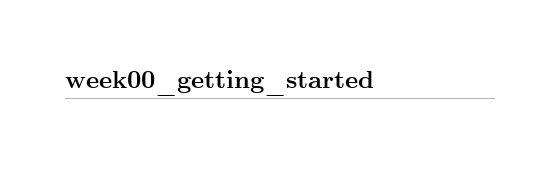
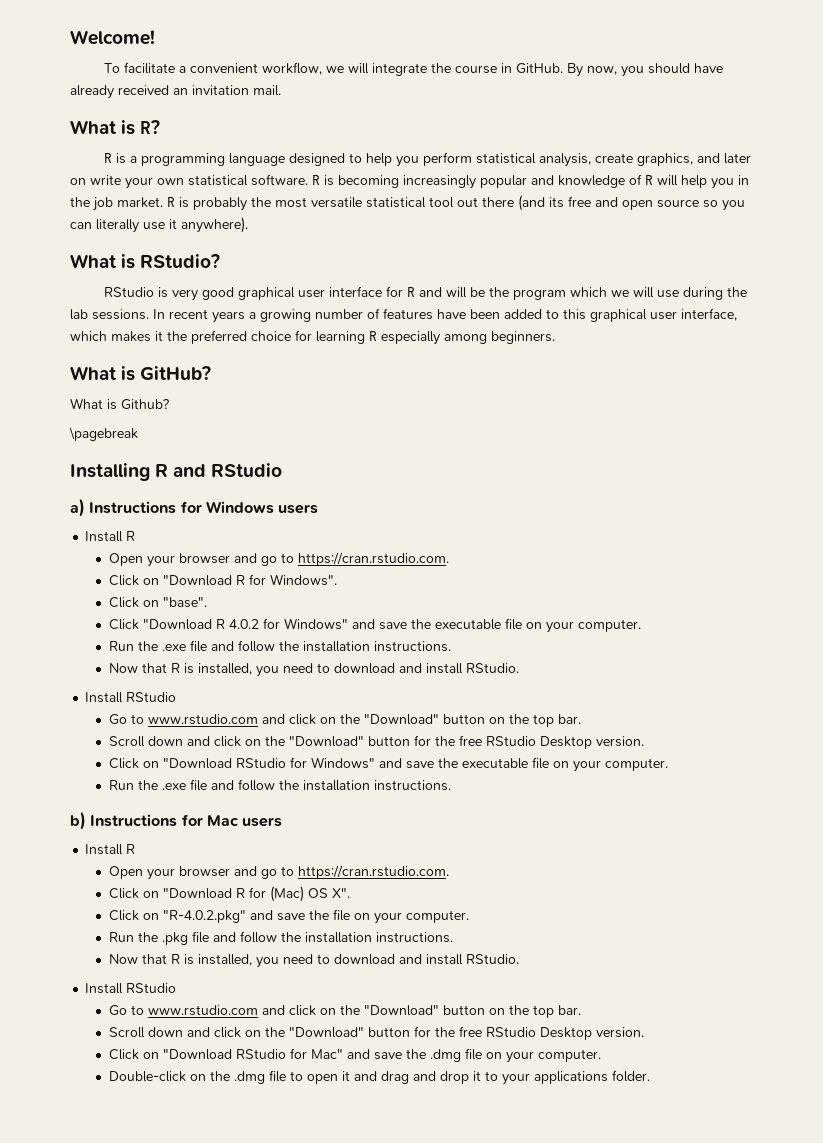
[65,70,374,96] week00_getting_started -> [70,30,155,45] [104,62,724,77] [70,85,281,99] [70,120,161,135] [104,152,752,167] [70,174,749,189] [70,195,745,211] [70,217,248,233] [70,254,221,269] [104,286,748,301] [70,308,737,323] [70,330,555,345] [70,366,212,381] [70,398,169,410] [69,427,138,441] [70,463,283,481] [70,499,319,517] [85,531,136,542] [108,552,449,567] [108,574,337,586] [108,597,207,608] [108,618,641,633] [108,640,451,652] [108,663,519,677] [85,692,177,703] [108,714,581,727] [108,735,644,749] [108,757,668,772] [108,779,451,791] [70,812,283,830] [85,844,136,855] [108,865,449,880] [108,886,350,902] [108,909,469,924] [108,931,453,945] [108,954,519,968] [85,983,177,994] [108,1005,581,1018] [108,1026,644,1040] [108,1048,601,1063] [108,1070,650,1085] Welcome! // To facilitate a convenient workflow, we will integrate the course in GitHub. By now, you should have already received an invitation mail. // What is R? // R is a programming language designed to help you perform statistical analysis, create graphics, and later on write your own statistical software. R is becoming increasingly popular and knowledge of R will help you in the job market. R is probably the most versatile statistical tool out there (and its free and open source so you can literally use it anywhere). // What is RStudio? // RStudio is very good graphical user interface for R and will be the program which we will use during the lab sessions. In recent years a growing number of features have been added to this graphical user interface, which makes it the preferred choice for learning R especially among beginners. // What is GitHub? // What is Github? // \pagebreak // Installing R and RStudio // a) Instructions for Windows users // Install R // Open your browser and go to https://cran.rstudio.com. // Click on "Download R for Windows". // Click on "base". // Click "Download R 4.0.2 for Windows" and save the executable file on your computer. // Run the .exe file and follow the installation instructions. // Now that R is installed, you need to download and install RStudio. // Install RStudio // Go to www.rstudio.com and click on the "Download" button on the top bar. // Scroll down and click on the "Download" button for the free RStudio Desktop version. // Click on "Download RStudio for Windows" and save the executable file on your computer. // Run the .exe file and follow the installation instructions. // b) Instructions for Mac users // Install R // Open your browser and go to https://cran.rstudio.com. // Click on "Download R for (Mac) OS X". // Click on "R-4.0.2.pkg" and save the file on your computer. // Run the .pkg file and follow the installation instructions. // Now that R is installed, you need to download and install RStudio. // Install RStudio // Go to www.rstudio.com and click on the "Download" button on the top bar. // Scroll down and click on the "Download" button for the free RStudio Desktop version. // Click on "Download RStudio for Mac" and save the .dmg file on your computer. // Double-click on the .dmg file to open it and drag and drop it to your applications folder.

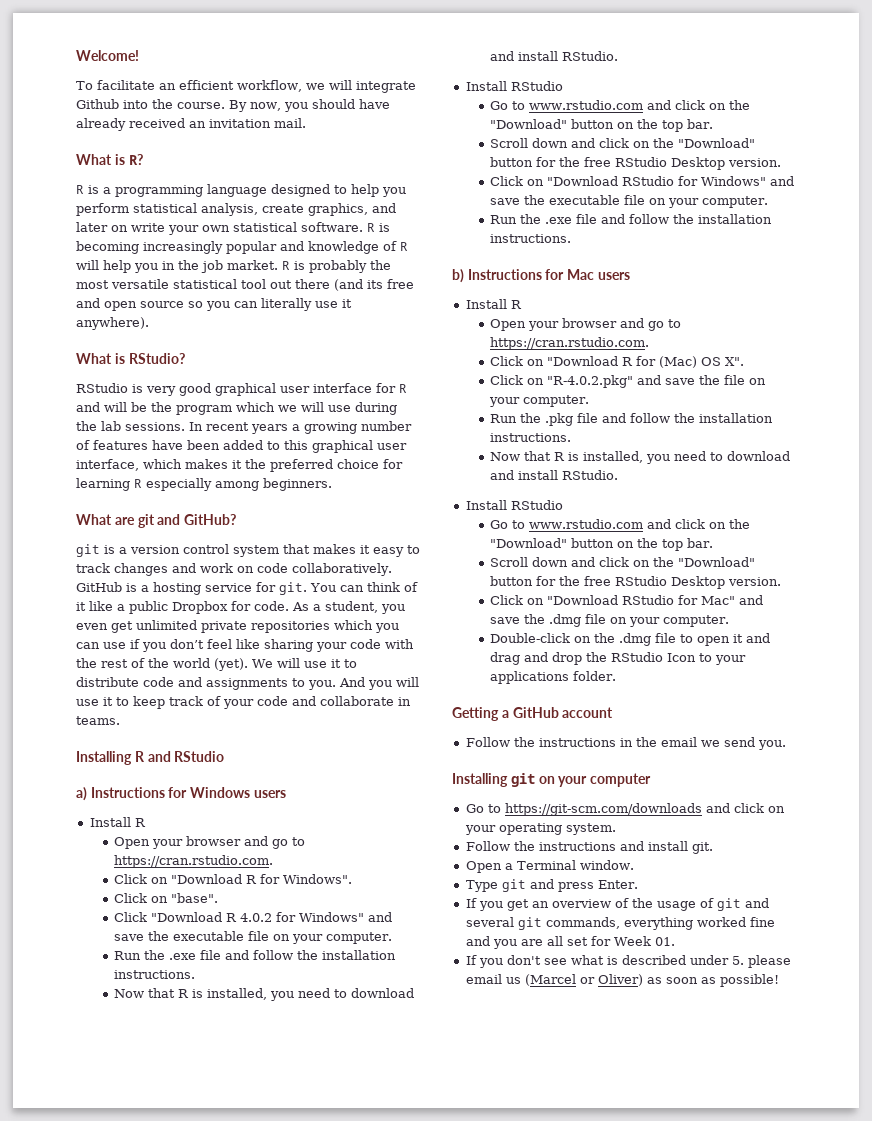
[179,63,259,73] a convenient -> [159,80,234,90] an efficient
[431,63,564,74] the course in GitHub. -> [76,99,225,109] Github into the course.
[121,366,212,381] [70,398,169,410] [69,427,138,441] is GitHub? // What is Github? // \pagebreak -> [114,514,237,528] [76,544,420,557] [76,563,392,576] [76,582,418,595] [76,601,405,614] [76,620,399,633] [76,639,414,652] [76,658,357,671] [76,677,419,690] [76,696,411,709] [76,716,120,725] are git and GitHub? // git is a version control system that makes it easy to track changes and work on code collaboratively. GitHub is a hosting service for git. You can think of it like a public Dropbox for code. As a student, you even get unlimited private repositories which you can use if you don’t feel like sharing your code with the rest of the world (yet). We will use it to distribute code and assignments to you. And you will use it to keep track of your code and collaborate in teams.
[472,1071,481,1081] it -> [585,652,696,662] the RStudio Icon
(650, 1076) none -> [452,707,614,721] [465,737,786,750] [452,773,652,787] [465,803,785,816] [464,823,616,835] [465,841,713,854] [465,860,634,873] [465,879,638,892] [465,898,769,911] [465,917,775,930] [465,936,675,949] [465,955,791,968] [465,974,779,987] // Getting a GitHub account // Follow the instructions in the email we send you. // Installing git on your computer // Go to https://git-scm.com/downloads and click on your operating system. // Follow the instructions and install git. // Open a Terminal window. // Type git and press Enter. // If you get an overview of the usage of git and several git commands, everything worked fine and you are all set for Week 01. // If you don't see what is described under 5. please email us (Marcel or Oliver) as soon as possible!

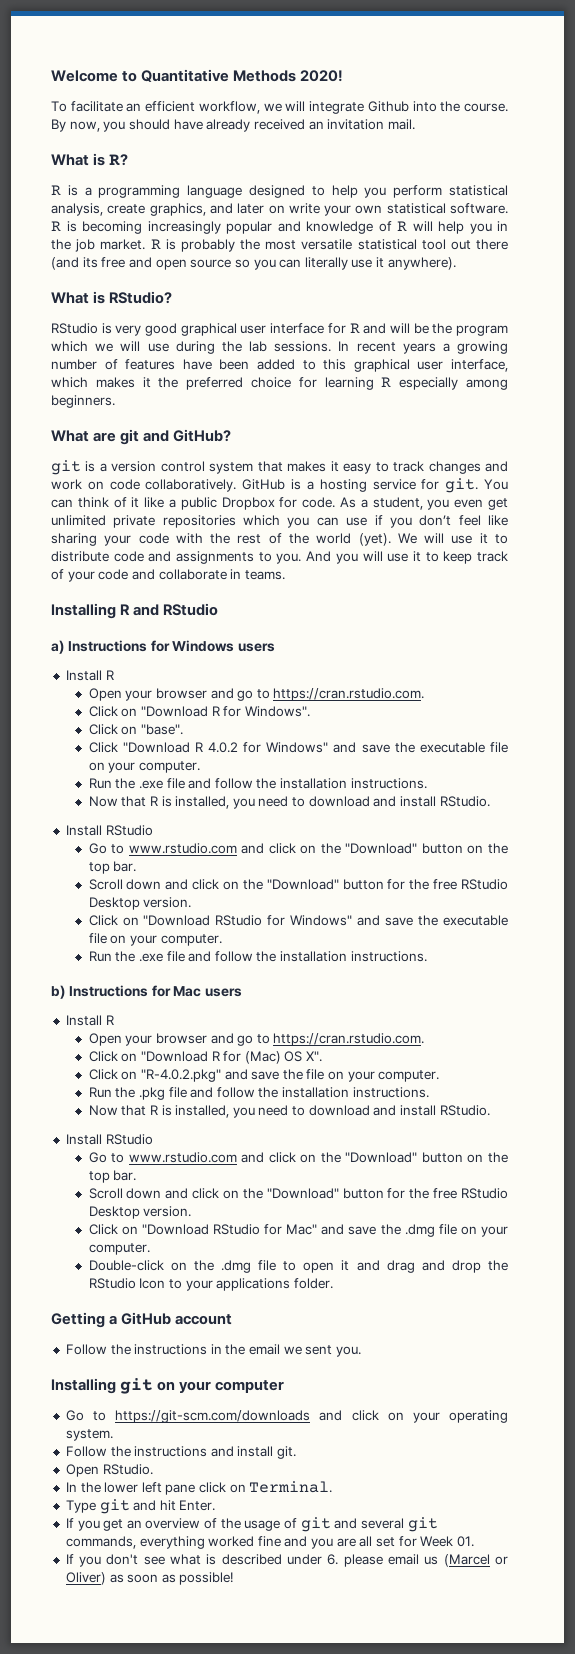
[76,50,139,61] Welcome! -> [51,69,344,82] Welcome to Quantitative Methods 2020!
[723,737,755,747] send -> [305,1345,333,1355] sent
[504,860,634,870] a Terminal window. -> [102,1464,153,1475] [65,1481,333,1495] RStudio. // In the lower left pane click on Terminal.
[557,882,594,892] press -> [159,1500,176,1511] hit
[731,956,744,965] 5. -> [327,1554,339,1565] 6.

